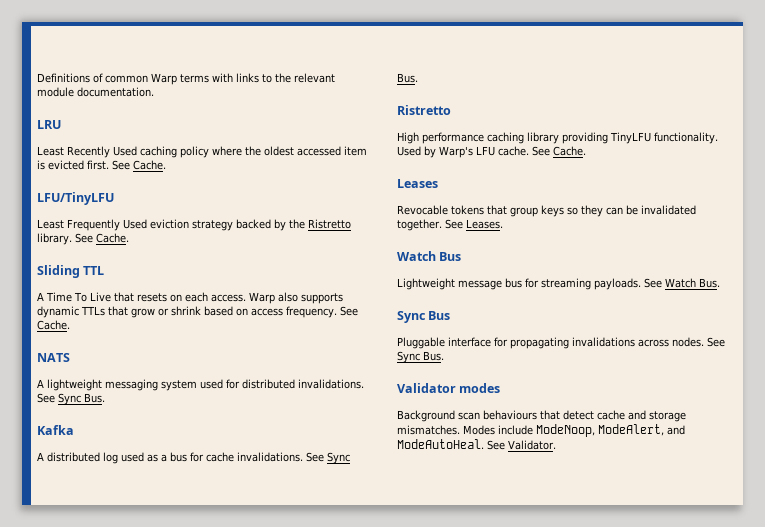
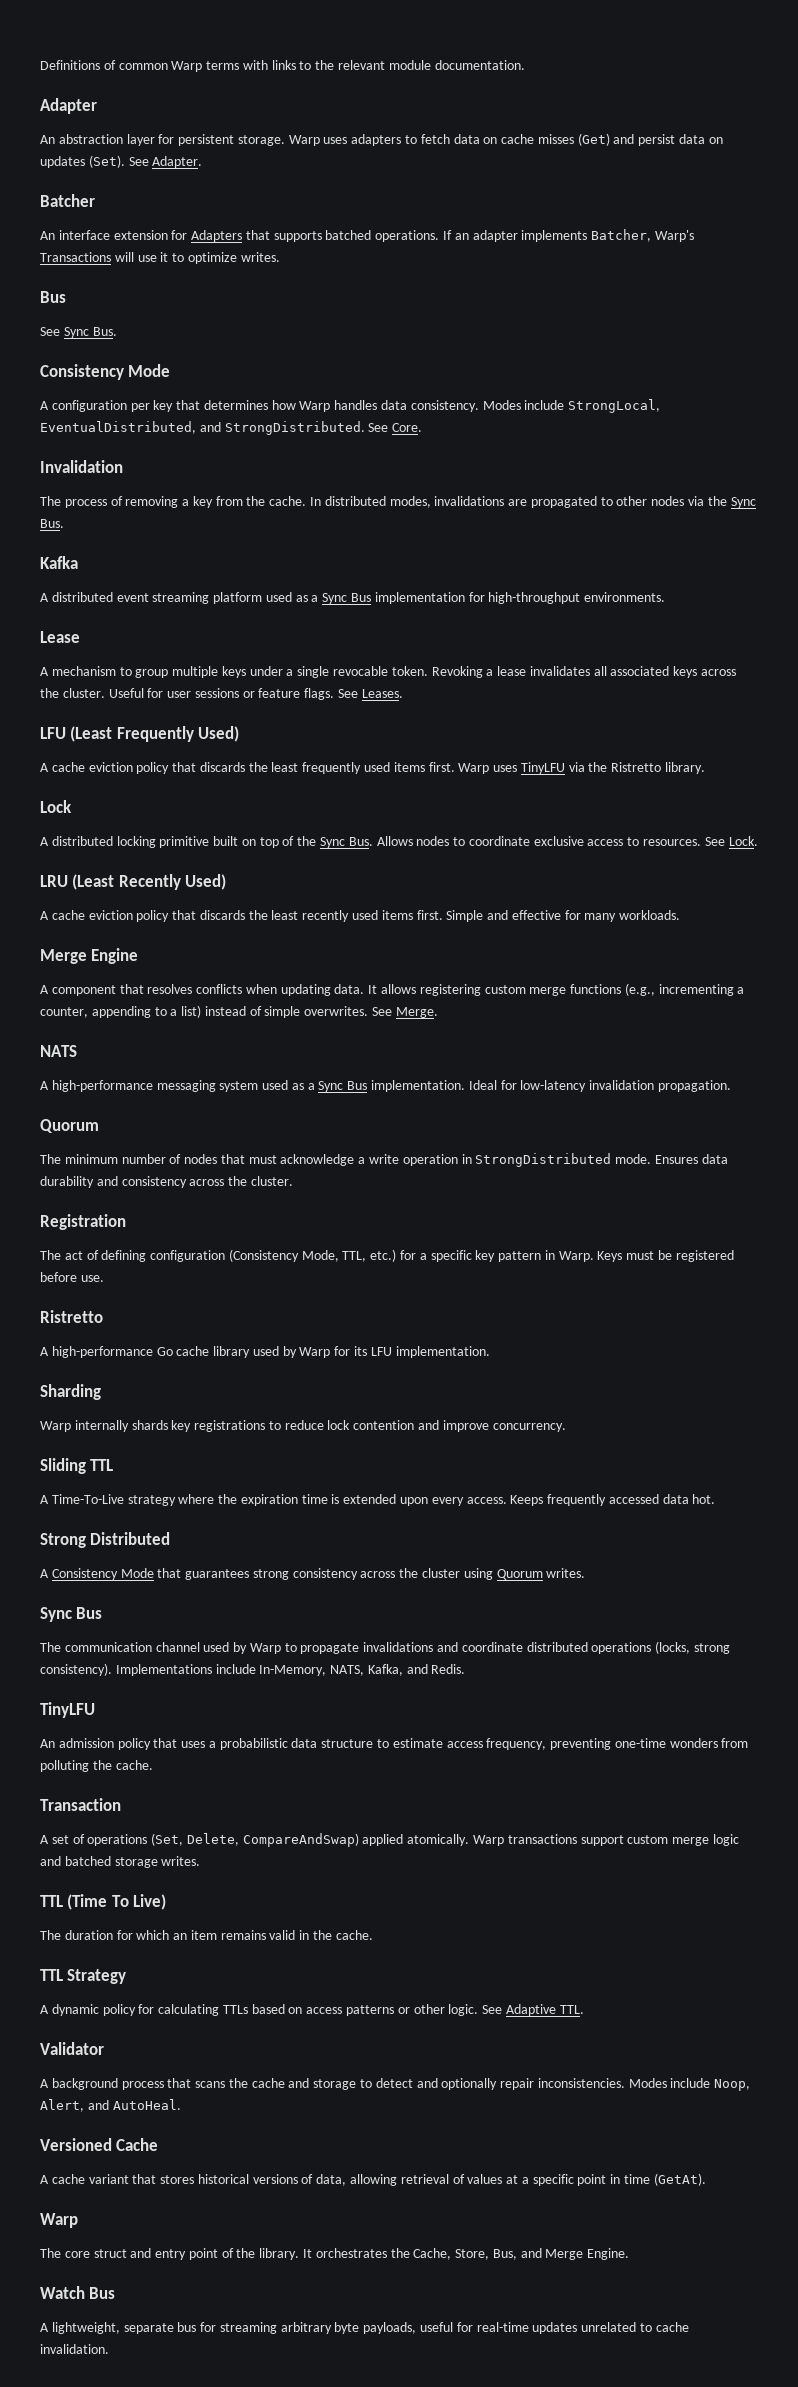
[37,120,61,129] [37,146,367,158] [37,160,166,170] [37,192,114,205] [37,219,351,231] [37,233,129,245] [37,265,105,278] [37,292,343,304] [37,306,358,318] [37,320,70,330] [37,353,70,362] [37,379,364,391] [37,393,55,403] LRU // Least Recently Used caching policy where the oldest accessed item is evicted first. See Cache. // LFU/TinyLFU // Least Frequently Used eviction strategy backed by the Ristretto library. See Cache. // Sliding TTL // A Time To Live that resets on each access. Warp also supports dynamic TTLs that grow or shrink based on access frequency. See Cache. // NATS // A lightweight messaging system used for distributed invalidations. See -> [40,98,97,114] [40,133,723,146] [40,155,203,168] [40,194,95,207] [40,229,694,242] [40,252,280,264] [40,291,66,303] [40,327,117,338] [40,364,171,380] [40,399,661,413] [40,421,423,435] [40,460,123,473] [40,496,727,508] Adapter // An abstraction layer for persistent storage. Warp uses adapters to fetch data on cache misses (Get) and persist data on updates (Set). See Adapter. // Batcher // An interface extension for Adapters that supports batched operations. If an adapter implements Batcher, Warp's Transactions will use it to optimize writes. // Bus // See Sync Bus. // Consistency Mode // A configuration per key that determines how Warp handles data consistency. Modes include StrongLocal, EventualDistributed, and StrongDistributed. See Core. // Invalidation // The process of removing a key from the cache. In distributed modes, invalidations are propagated to other nodes via the
[103,452,350,464] [397,73,418,83] [397,105,451,115] [397,132,718,144] [397,146,586,158] [397,179,438,188] [397,205,696,217] [397,219,503,231] [397,251,462,261] [397,278,720,290] [397,311,451,323] [397,337,725,349] [397,351,444,363] [397,383,501,393] [397,410,686,422] [397,424,685,437] [397,439,556,450] log used as a bus for cache invalidations. See Sync Bus. // Ristretto // High performance caching library providing TinyLFU functionality. Used by Warp's LFU cache. See Cache. // Leases // Revocable tokens that group keys so they can be invalidated together. See Leases. // Watch Bus // Lightweight message bus for streaming payloads. See Watch Bus. // Sync Bus // Pluggable interface for propagating invalidations across nodes. See Sync Bus. // Validator modes // Background scan behaviours that detect cache and storage mismatches. Modes include ModeNoop, ModeAlert, and ModeAutoHeal. See Validator. -> [116,592,666,604] [40,631,80,643] [40,666,737,678] [40,688,403,700] [40,726,240,742] [40,762,706,774] [40,800,72,813] [40,836,758,848] [40,874,227,890] [40,910,681,922] [40,948,139,964] [40,983,745,996] [40,1005,438,1018] [40,1045,77,1057] [40,1080,731,1092] [40,1119,99,1133] [40,1153,728,1167] [40,1176,293,1188] [40,1214,126,1230] [40,1249,734,1262] [40,1272,104,1282] [40,1310,103,1323] [40,1346,490,1358] [40,1384,101,1400] [40,1420,566,1432] [40,1458,114,1474] [40,1494,716,1506] [40,1532,171,1548] [40,1568,586,1580] [40,1607,103,1622] [40,1641,730,1654] [40,1663,466,1676] [40,1702,95,1718] [40,1738,749,1750] [40,1760,153,1772] [40,1798,121,1811] [40,1833,739,1847] [40,1856,201,1868] [40,1894,167,1910] [40,1930,373,1940] [40,1969,127,1984] [40,2004,584,2016] [40,2042,104,2055] [40,2078,751,2091] [40,2099,181,2112] [40,2138,159,2151] [40,2173,706,2186] [40,2213,78,2228] [40,2248,630,2260] [40,2286,116,2299] [40,2322,689,2334] [40,2344,109,2354] event streaming platform used as a Sync Bus implementation for high-throughput environments. // Lease // A mechanism to group multiple keys under a single revocable token. Revoking a lease invalidates all associated keys across the cluster. Useful for user sessions or feature flags. See Leases. // LFU (Least Frequently Used) // A cache eviction policy that discards the least frequently used items first. Warp uses TinyLFU via the Ristretto library. // Lock // A distributed locking primitive built on top of the Sync Bus. Allows nodes to coordinate exclusive access to resources. See Lock. // LRU (Least Recently Used) // A cache eviction policy that discards the least recently used items first. Simple and effective for many workloads. // Merge Engine // A component that resolves conflicts when updating data. It allows registering custom merge functions (e.g., incrementing a counter, appending to a list) instead of simple overwrites. See Merge. // NATS // A high-performance messaging system used as a Sync Bus implementation. Ideal for low-latency invalidation propagation. // Quorum // The minimum number of nodes that must acknowledge a write operation in StrongDistributed mode. Ensures data durability and consistency across the cluster. // Registration // The act of defining configuration (Consistency Mode, TTL, etc.) for a specific key pattern in Warp. Keys must be registered before use. // Ristretto // A high-performance Go cache library used by Warp for its LFU implementation. // Sharding // Warp internally shards key registrations to reduce lock contention and improve concurrency. // Sliding TTL // A Time-To-Live strategy where the expiration time is extended upon every access. Keeps frequently accessed data hot. // Strong Distributed // A Consistency Mode that guarantees strong consistency across the cluster using Quorum writes. // Sync Bus // The communication channel used by Warp to propagate invalidations and coordinate distributed operations (locks, strong consistency). Implementations include In-Memory, NATS, Kafka, and Redis. // TinyLFU // An admission policy that uses a probabilistic data structure to estimate access frequency, preventing one-time wonders from polluting the cache. // Transaction // A set of operations (Set, Delete, CompareAndSwap) applied atomically. Warp transactions support custom merge logic and batched storage writes. // TTL (Time To Live) // The duration for which an item remains valid in the cache. // TTL Strategy // A dynamic policy for calculating TTLs based on access patterns or other logic. See Adaptive TTL. // Validator // A background process that scans the cache and storage to detect and optionally repair inconsistencies. Modes include Noop, Alert, and AutoHeal. // Versioned Cache // A cache variant that stores historical versions of data, allowing retrieval of values at a specific point in time (GetAt). // Warp // The core struct and entry point of the library. It orchestrates the Cache, Store, Bus, and Merge Engine. // Watch Bus // A lightweight, separate bus for streaming arbitrary byte payloads, useful for real-time updates unrelated to cache invalidation.

